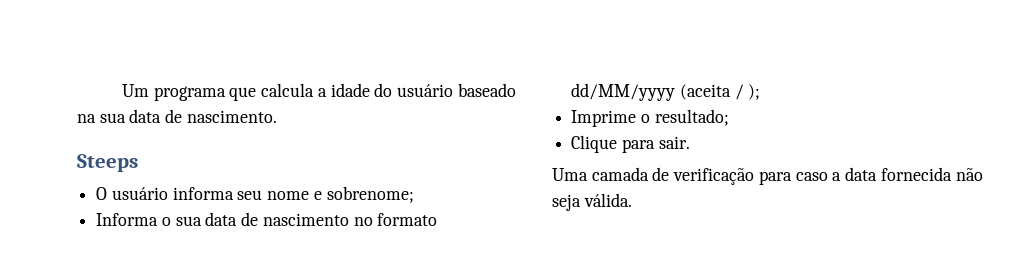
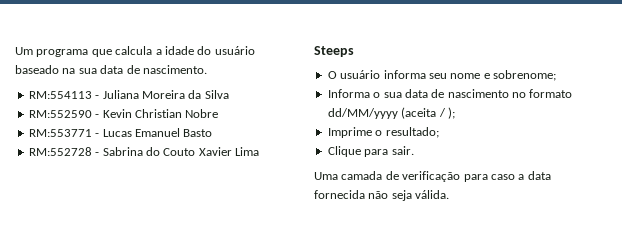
(277, 116) none -> [28,90,229,99] [28,109,219,118] [28,128,213,137] [28,147,259,156] // RM:554113 - Juliana Moreira da Silva // RM:552590 - Kevin Christian Nobre // RM:553771 - Lucas Emanuel Basto // RM:552728 - Sabrina do Couto Xavier Lima

